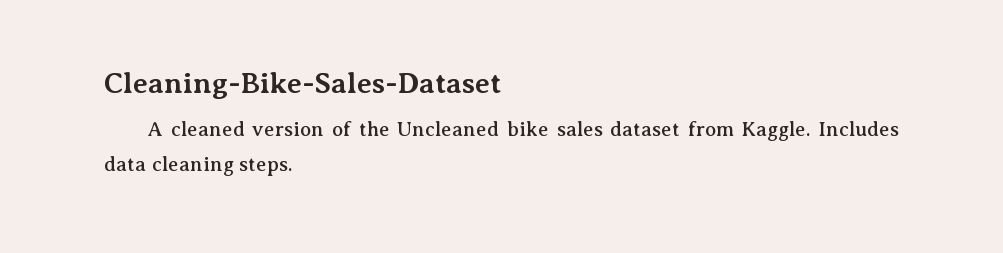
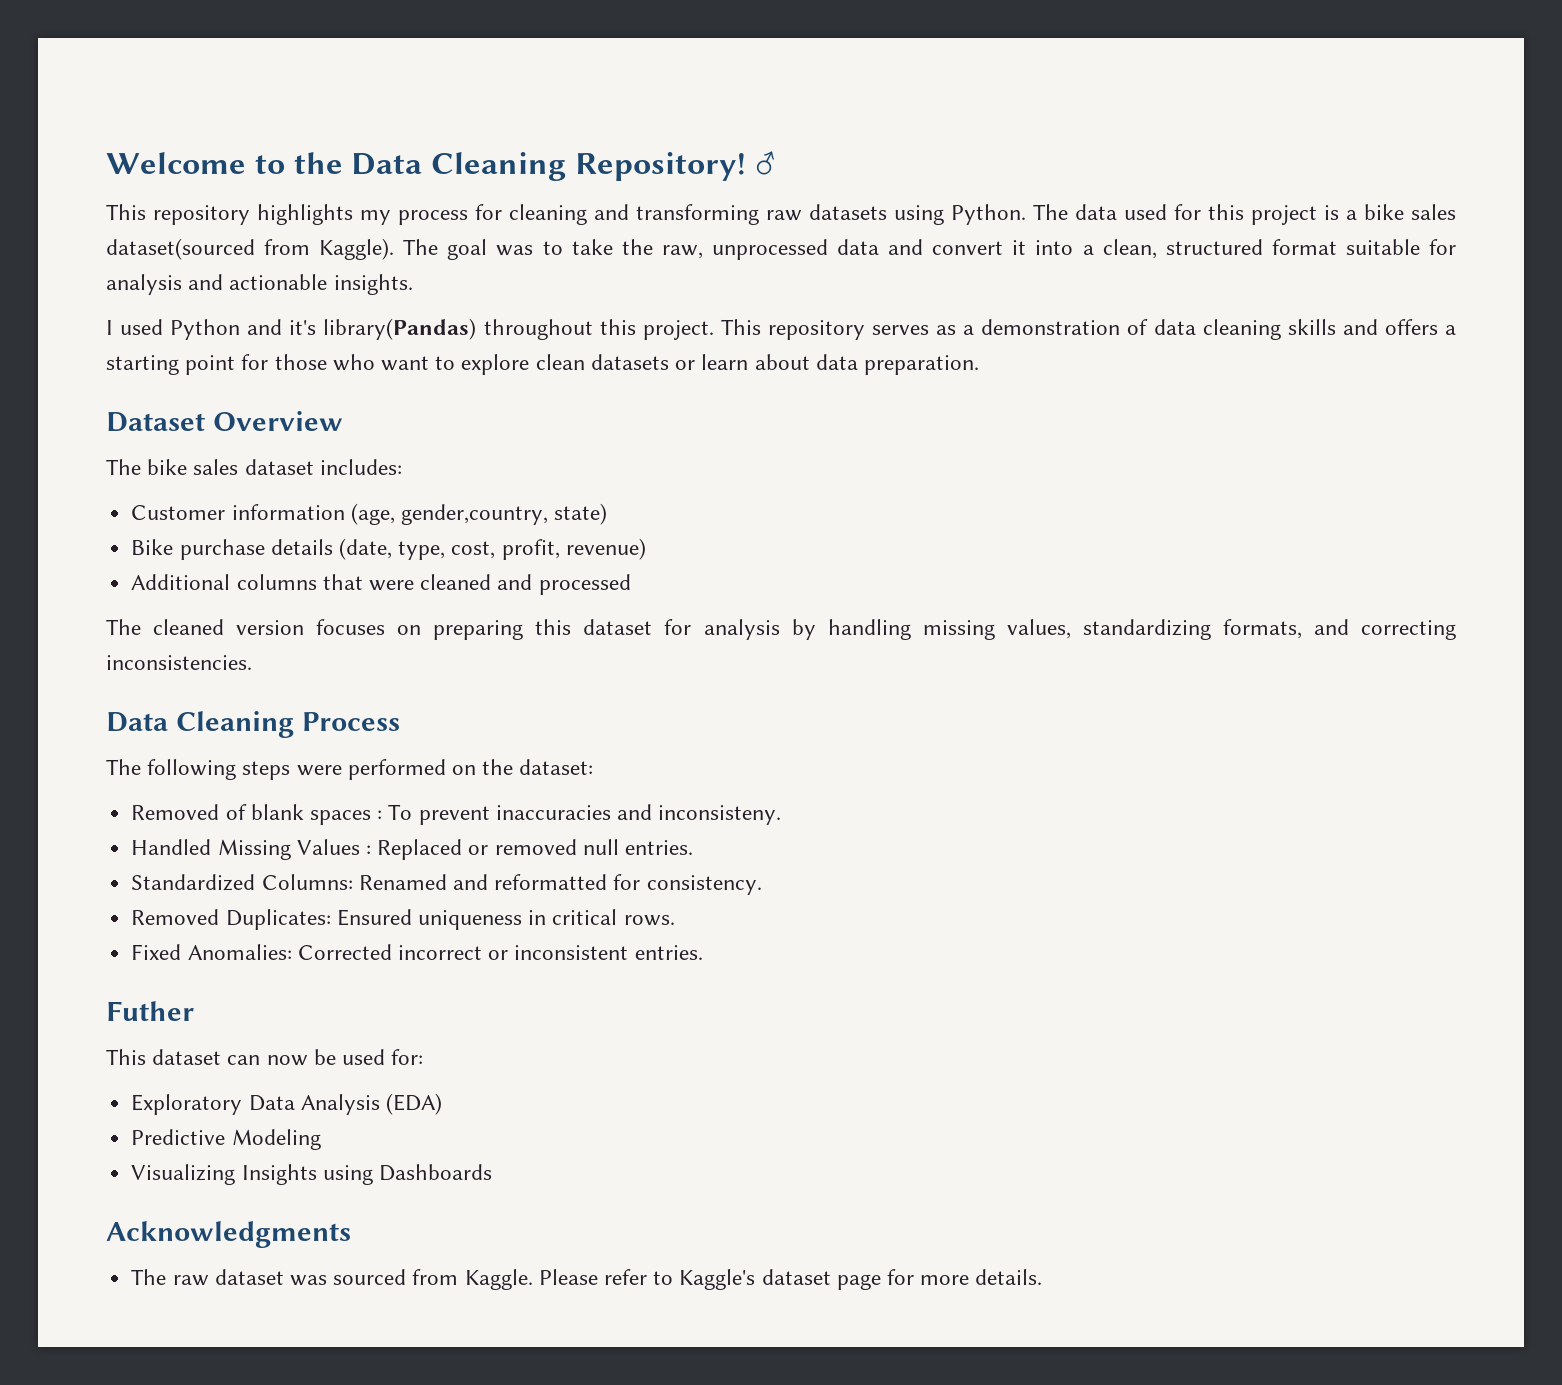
[104,72,501,99] [147,121,900,141] [104,156,293,176] Cleaning-Bike-Sales-Dataset // A cleaned version of the Uncleaned bike sales dataset from Kaggle. Includes data cleaning steps. -> [106,151,777,181] [106,204,1456,225] [106,238,1456,260] [106,274,413,295] [106,318,1456,340] [106,354,979,375] [106,411,343,432] [106,459,402,475] [131,503,608,525] [131,538,646,560] [131,574,631,595] [106,619,1456,640] [106,655,252,670] [106,711,400,738] [106,759,594,780] [131,804,782,825] [131,839,693,860] [131,874,762,895] [131,909,675,930] [131,944,703,960] [106,1001,194,1021] [106,1049,424,1066] [131,1093,442,1115] [131,1129,321,1150] [131,1164,492,1185] [106,1221,351,1248] [131,1269,1043,1290] Welcome to the Data Cleaning Repository! ♂ // This repository highlights my process for cleaning and transforming raw datasets using Python. The data used for this project is a bike sales dataset(sourced from Kaggle). The goal was to take the raw, unprocessed data and convert it into a clean, structured format suitable for analysis and actionable insights. // I used Python and it's library(Pandas) throughout this project. This repository serves as a demonstration of data cleaning skills and offers a starting point for those who want to explore clean datasets or learn about data preparation. // Dataset Overview // The bike sales dataset includes: // Customer information (age, gender,country, state) // Bike purchase details (date, type, cost, profit, revenue) // Additional columns that were cleaned and processed // The cleaned version focuses on preparing this dataset for analysis by handling missing values, standardizing formats, and correcting inconsistencies. // Data Cleaning Process // The following steps were performed on the dataset: // Removed of blank spaces : To prevent inaccuracies and inconsisteny. // Handled Missing Values : Replaced or removed null entries. // Standardized Columns: Renamed and reformatted for consistency. // Removed Duplicates: Ensured uniqueness in critical rows. // Fixed Anomalies: Corrected incorrect or inconsistent entries. // Futher // This dataset can now be used for: // Exploratory Data Analysis (EDA) // Predictive Modeling // Visualizing Insights using Dashboards // Acknowledgments // The raw dataset was sourced from Kaggle. Please refer to Kaggle's dataset page for more details.

